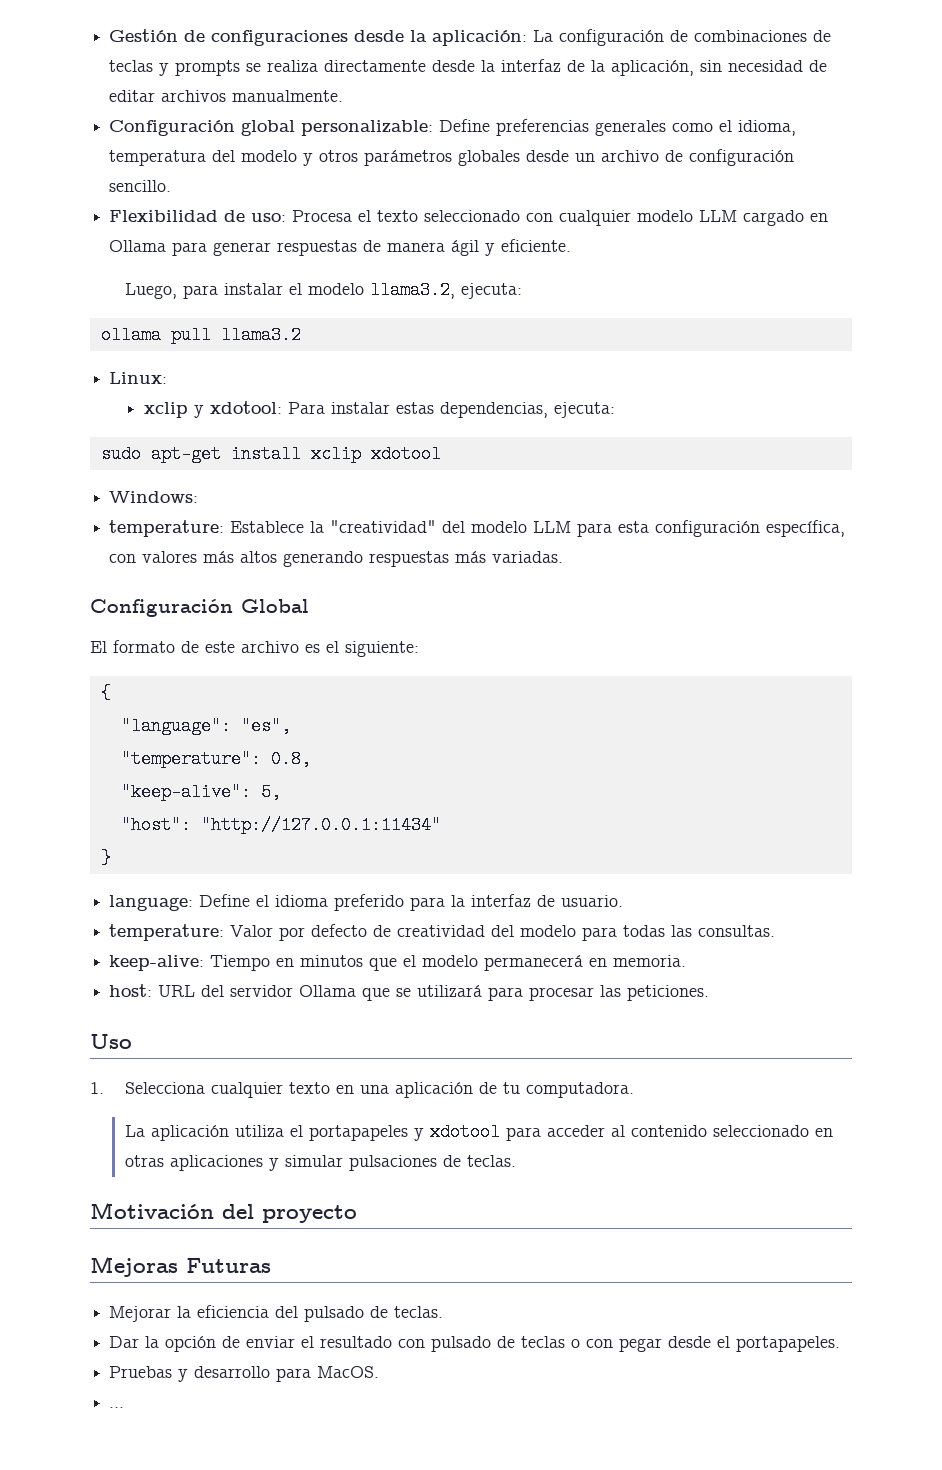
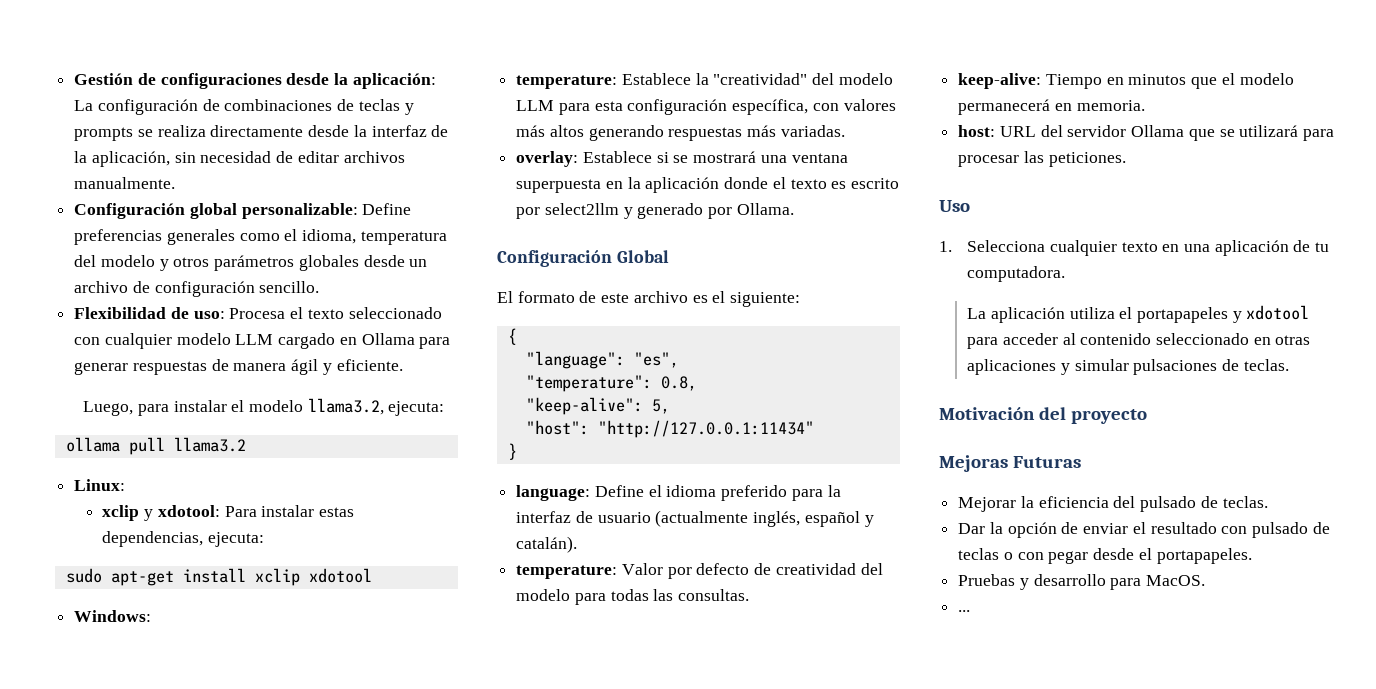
(564, 557) none -> [516,151,848,167] [516,177,900,193] [516,203,794,219] // overlay: Establece si se mostrará una ventana superpuesta en la aplicación donde el texto es escrito por select2llm y generado por Ollama.
[561,895,624,907] usuario. -> [597,510,874,527] [516,536,578,553] usuario (actualmente inglés, español y catalán).

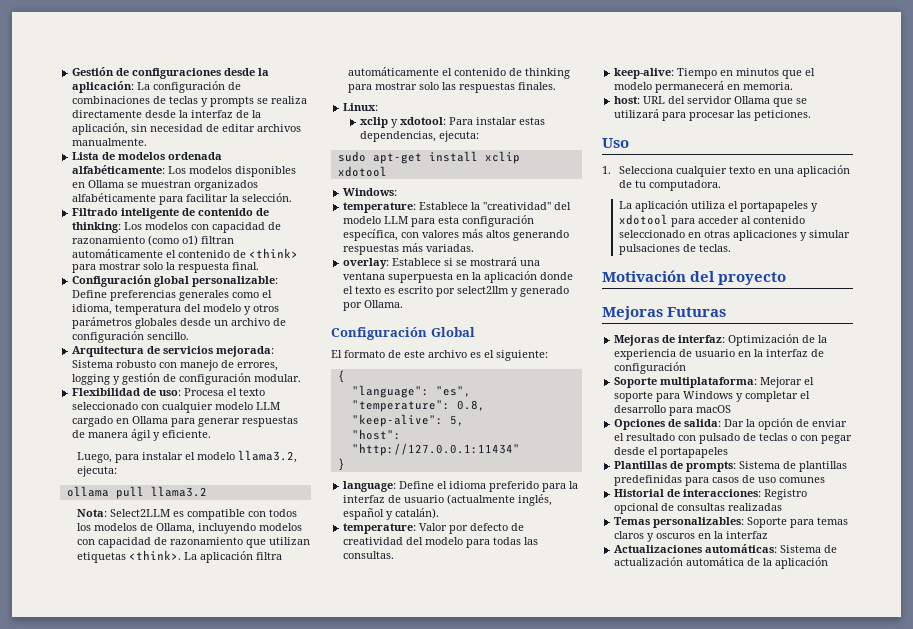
(176, 183) none -> [72,152,223,160] [72,165,297,177] [72,180,259,191] [72,193,293,205] [72,208,270,219] [72,222,282,233] [72,235,235,246] [72,248,299,258] [72,262,260,273] // Lista de modelos ordenada alfabéticamente: Los modelos disponibles en Ollama se muestran organizados alfabéticamente para facilitar la selección. // Filtrado inteligente de contenido de thinking: Los modelos con capacidad de razonamiento (como o1) filtran automáticamente el contenido de <think> para mostrar solo la respuesta final.
(320, 287) none -> [72,346,275,357] [72,360,279,371] [72,373,302,385] // Arquitectura de servicios mejorada: Sistema robusto con manejo de errores, logging y gestión de configuración modular.
(246, 444) none -> [77,509,298,520] [77,523,303,534] [77,537,311,548] [77,550,283,563] [348,67,571,79] [348,82,557,93] // Nota: Select2LLM es compatible con todos los modelos de Ollama, incluyendo modelos con capacidad de razonamiento que utilizan etiquetas <think>. La aplicación filtra automáticamente el contenido de thinking para mostrar solo las respuestas finales.
[958,496,1268,512] Mejorar la eficiencia del pulsado de teclas. // -> [614,334,828,346] [614,349,825,360] [614,362,687,374] [614,377,815,388] [614,391,811,402] [614,405,732,416] [614,419,722,430] Mejoras de interfaz: Optimización de la experiencia de usuario en la interfaz de configuración // Soporte multiplataforma: Mejorar el soporte para Windows y completar el desarrollo para macOS // Opciones de salida:
[1156,548,1252,564] [958,574,1206,590] [958,610,971,612] portapapeles. // Pruebas y desarrollo para MacOS. // ... -> [660,447,729,458] [614,461,848,472] [614,475,826,486] [614,489,808,500] [614,503,783,514] [614,517,849,528] [614,531,769,542] [614,544,838,553] [614,557,829,569] portapapeles // Plantillas de prompts: Sistema de plantillas predefinidas para casos de uso comunes // Historial de interacciones: Registro opcional de consultas realizadas // Temas personalizables: Soporte para temas claros y oscuros en la interfaz // Actualizaciones automáticas: Sistema de actualización automática de la aplicación

